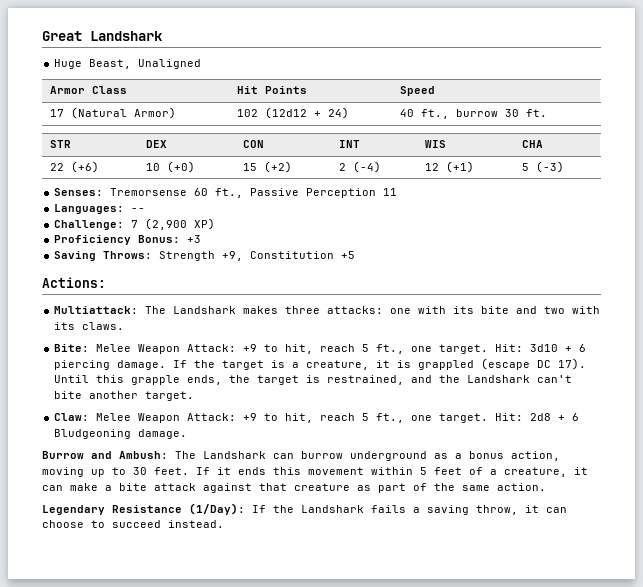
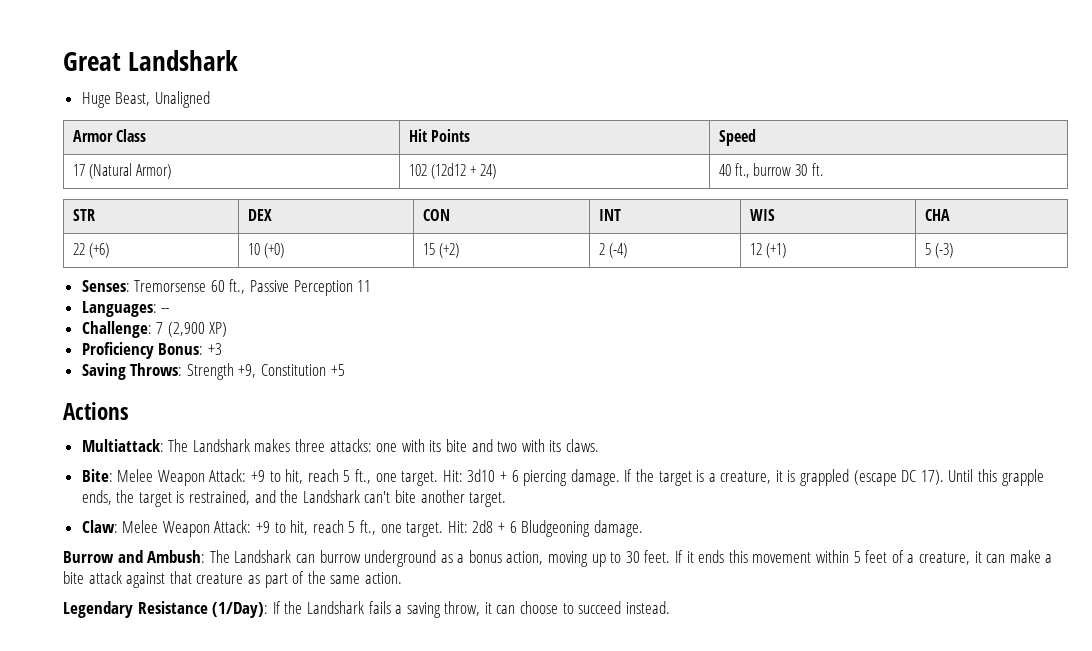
[42,277,106,288] Actions: -> [63,402,129,420] Actions

